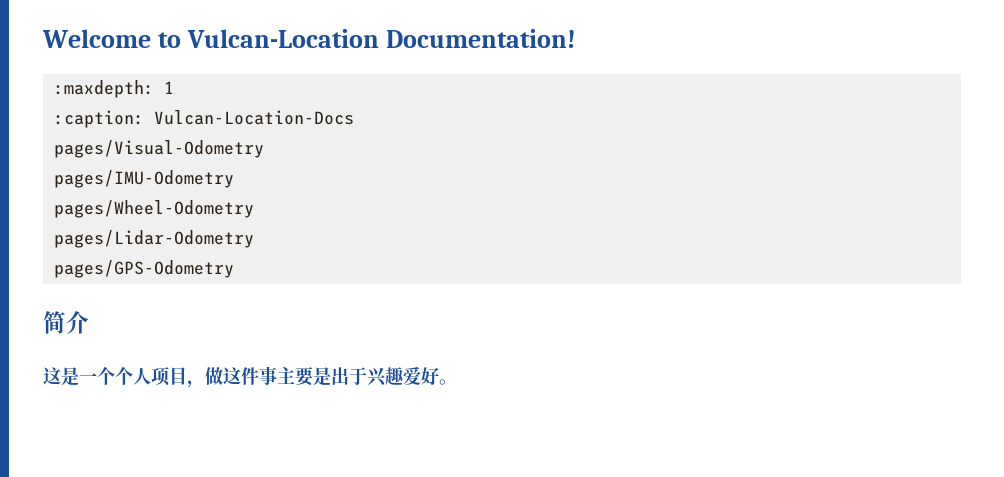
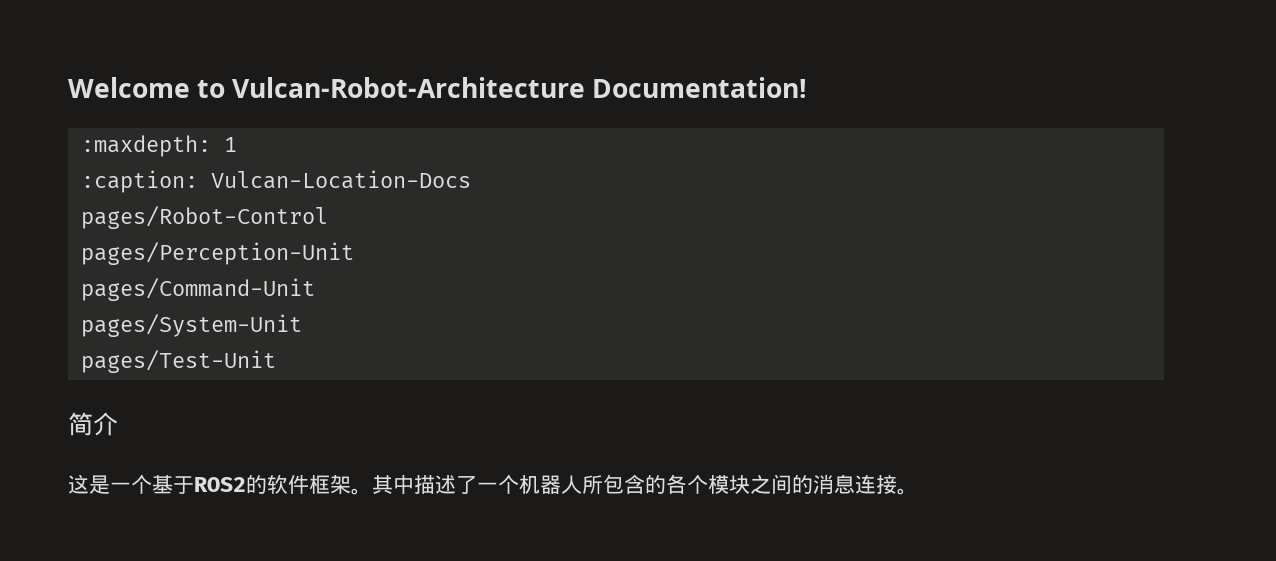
[186,29,379,48] Vulcan-Location -> [232,77,586,98] Vulcan-Robot-Architecture
[53,140,264,158] [53,170,234,188] [53,200,254,218] [53,230,254,248] [53,260,234,278] [43,311,89,334] [43,366,439,388] pages/Visual-Odometry // pages/IMU-Odometry // pages/Wheel-Odometry // pages/Lidar-Odometry // pages/GPS-Odometry // 简介 // 这是一个个人项目，做这件事主要是出于兴趣爱好 -> [80,206,328,229] [80,242,354,265] [80,278,315,301] [80,314,302,337] [80,350,276,373] [68,412,118,436] [68,474,897,495] pages/Robot-Control // pages/Perception-Unit // pages/Command-Unit // pages/System-Unit // pages/Test-Unit // 简介 // 这是一个基于ROS2的软件框架。其中描述了一个机器人所包含的各个模块之间的消息连接

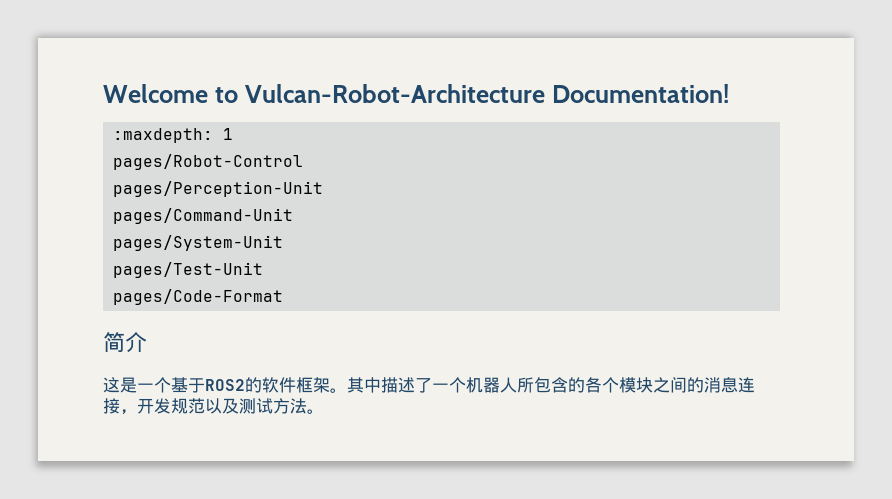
[80,170,471,193] // :caption: Vulcan-Location-Docs -> (233, 134) none
(276, 361) none -> [112,289,283,305] // pages/Code-Format
(897, 484) none -> [120,398,307,415] ，开发规范以及测试方法

